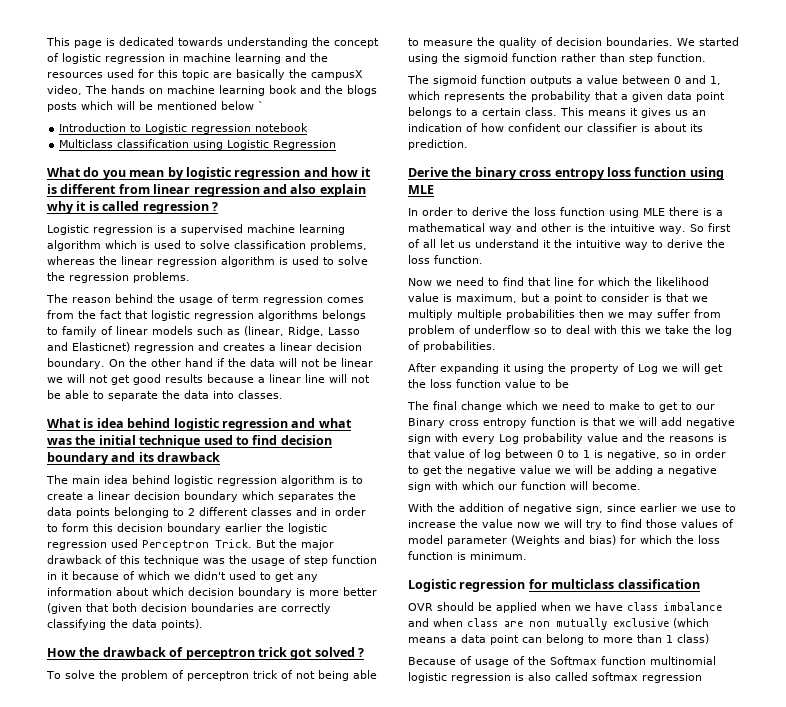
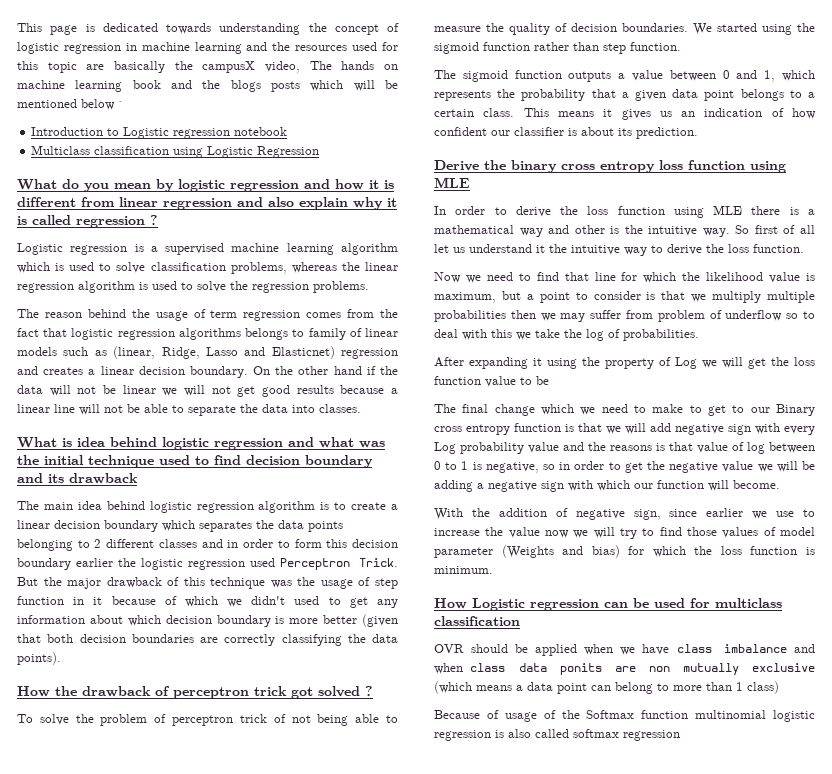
[408,579,526,592] Logistic regression -> [434,598,685,611] How Logistic regression can be used
(498, 622) none -> [518,663,602,675] data ponits

